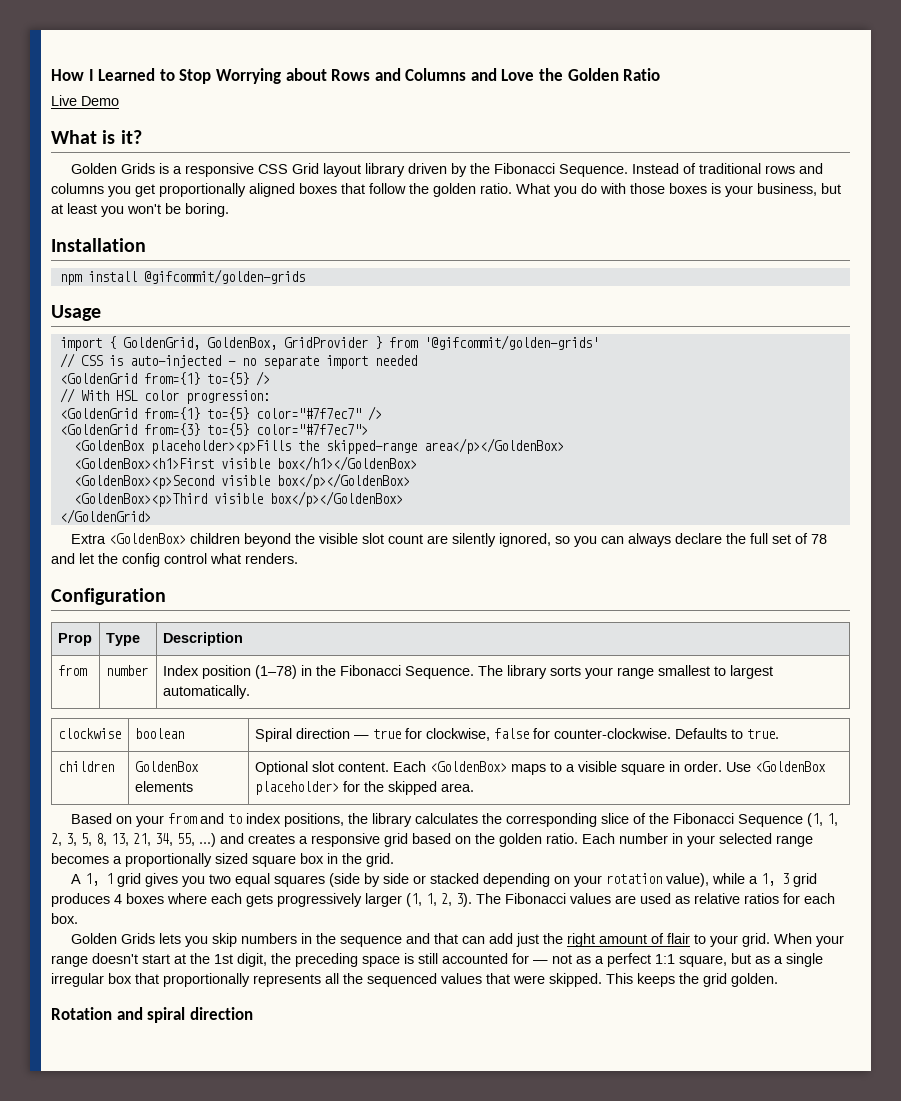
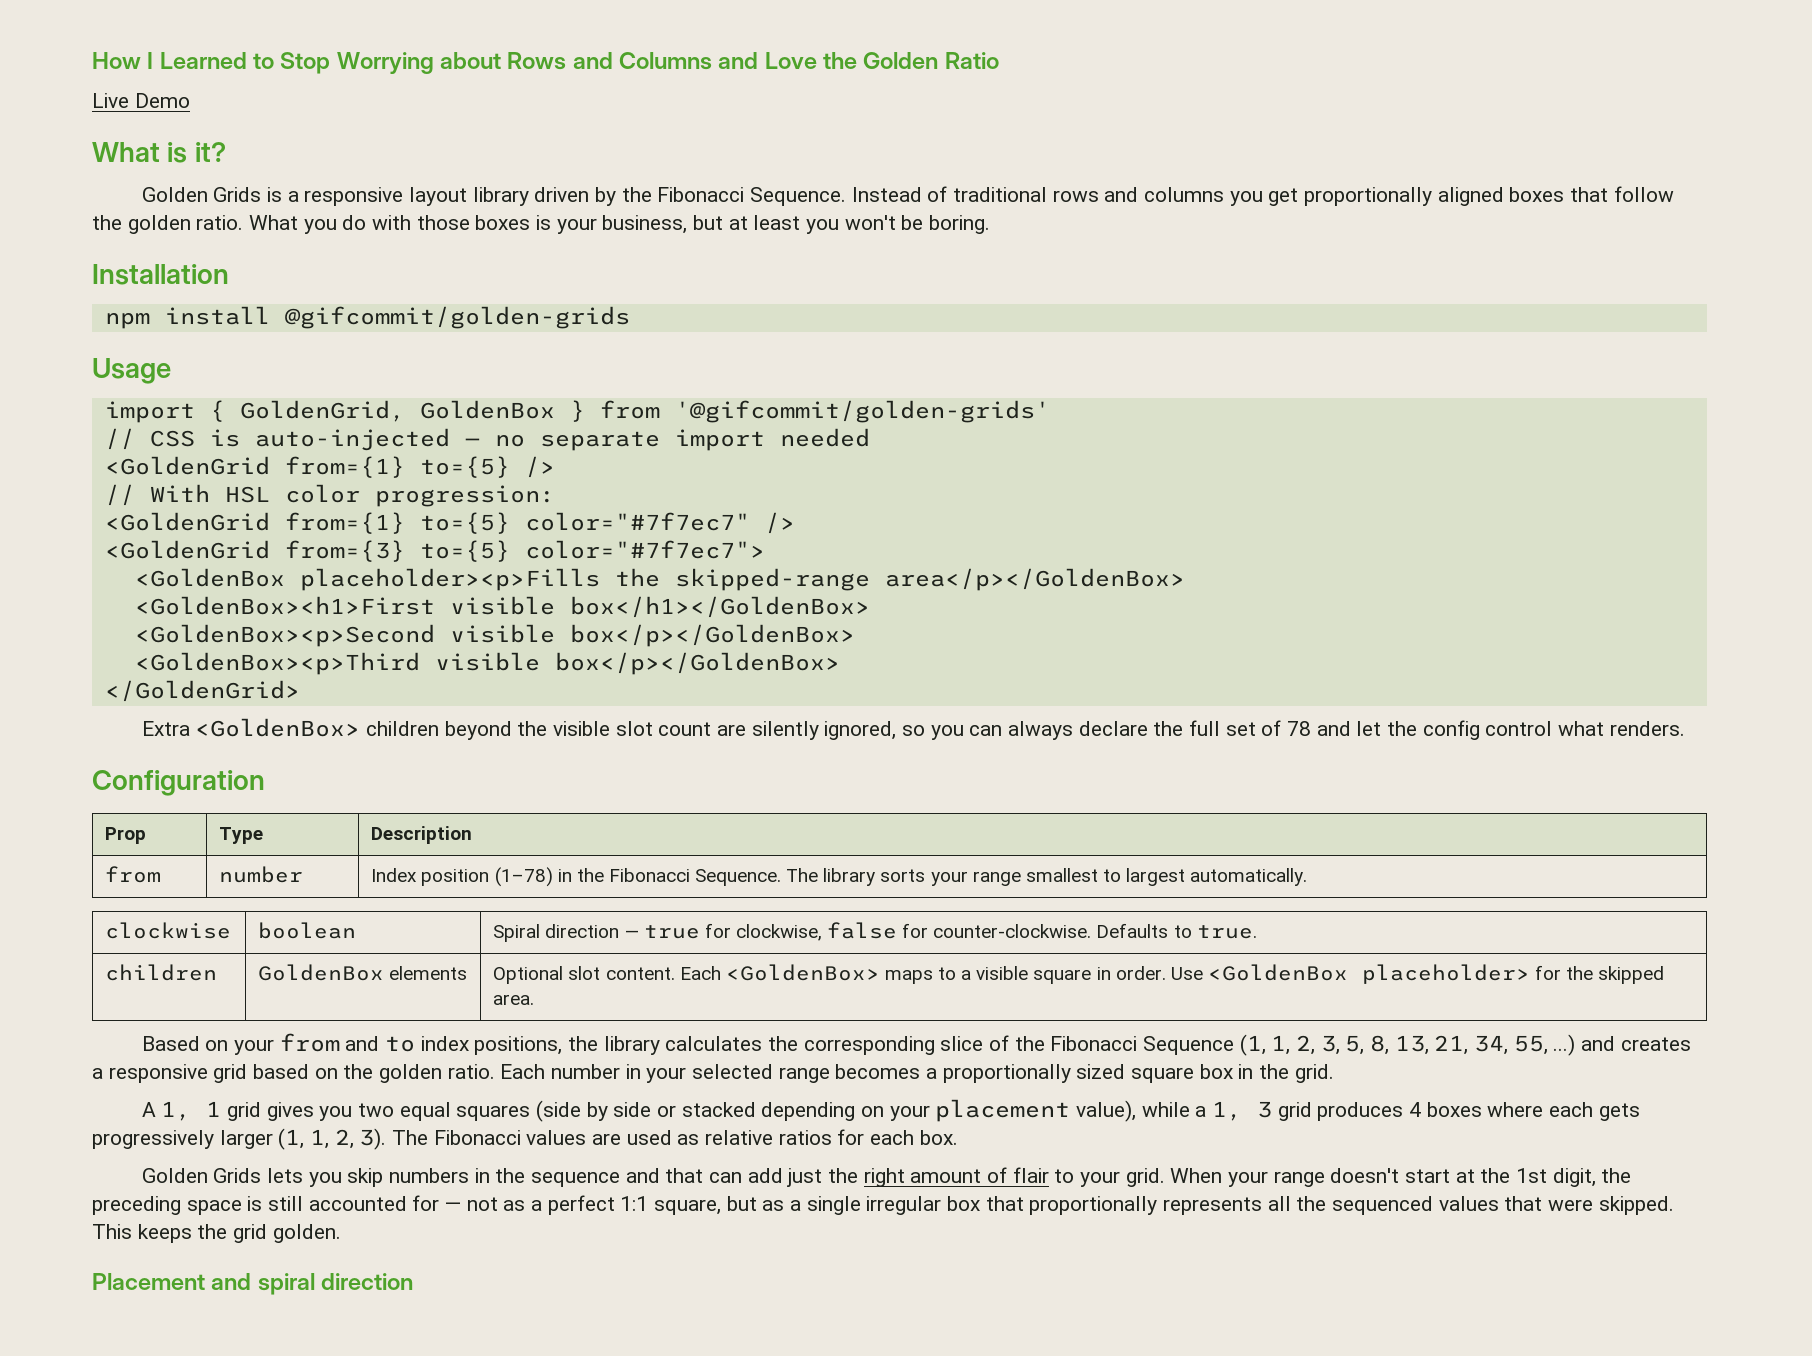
[257,163,319,174] CSS Grid -> (404, 196) none
[206,337,368,350] GoldenBox, GridProvider -> [419,400,555,419] GoldenBox
[605,873,662,884] rotation -> [935,1099,1071,1122] placement
[51,1007,112,1020] Rotation -> [92,1273,205,1290] Placement

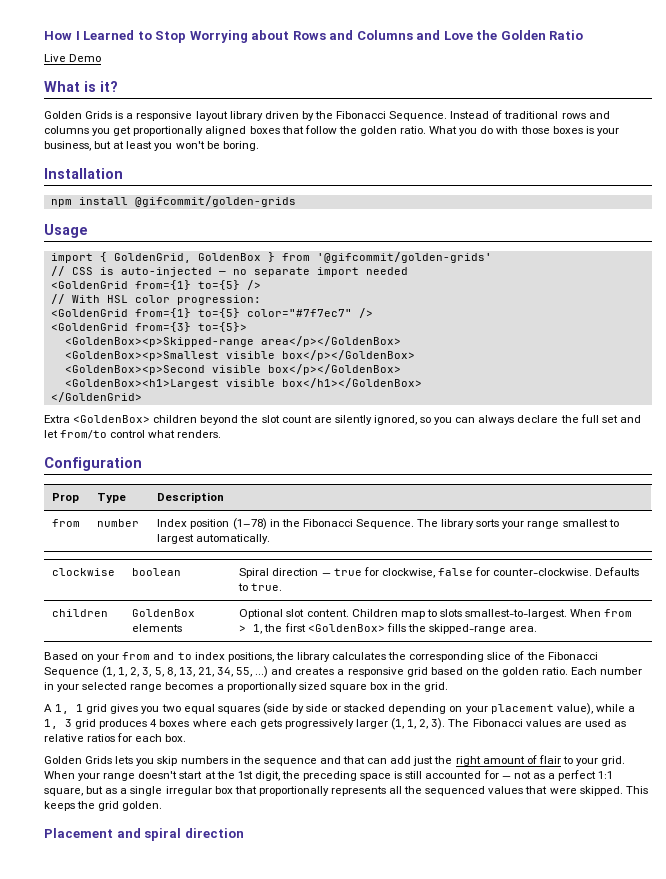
[419,540,765,562] [134,568,1185,591] [134,596,870,618] to={5} color="#7f7ec7"> // <GoldenBox placeholder><p>Fills the skipped-range area</p></GoldenBox> // <GoldenBox><h1>First visible box</h1></GoldenBox> -> [197,322,247,332] [64,336,401,347] [64,350,415,361] to={5}> // <GoldenBox><p>Skipped-range area</p></GoldenBox> // <GoldenBox><p>Smallest visible box</p></GoldenBox>
[134,652,840,675] <GoldenBox><p>Third visible box</p></GoldenBox> -> [64,378,422,389] <GoldenBox><h1>Largest visible box</h1></GoldenBox>
[552,721,610,736] visible -> (259, 419) none
[1261,720,1480,740] of 78 and let the config -> [619,415,641,423] [44,430,108,439] and let from/to
[679,964,1665,984] Each <GoldenBox> maps to a visible square in order. Use <GoldenBox placeholder> for the skipped -> [351,609,633,619] [239,623,506,634] Children map to slots smallest-to-largest. When from > 1, the first <GoldenBox> fills the skipped-range

